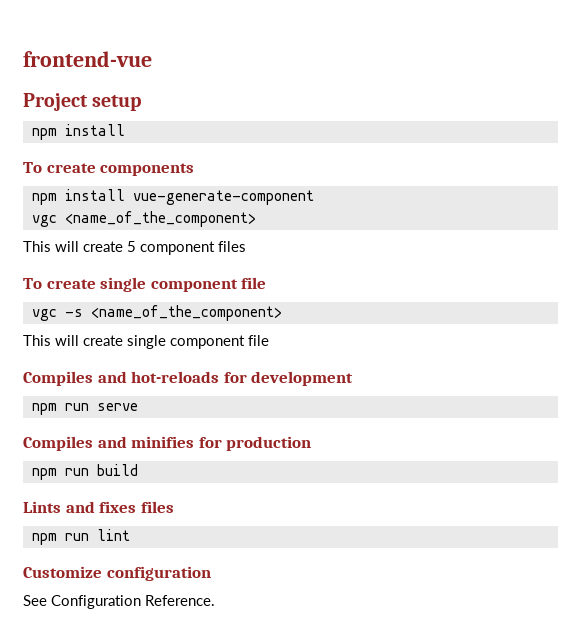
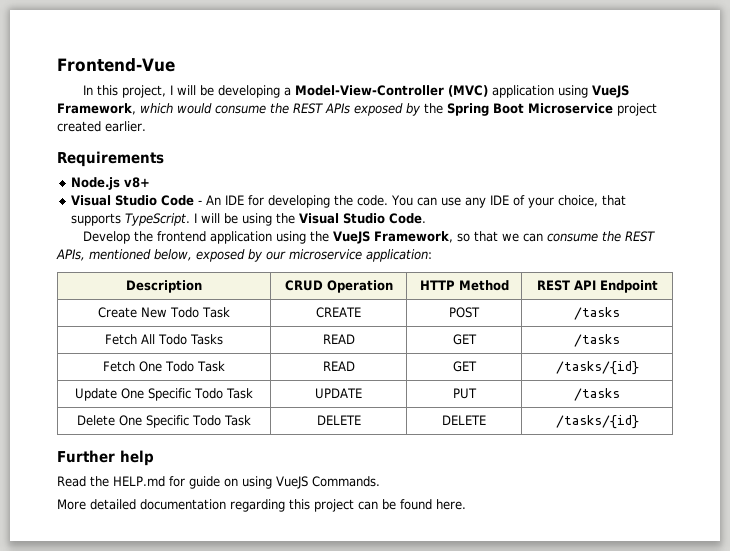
[23,51,152,67] [23,93,142,111] [31,124,125,140] [23,162,195,176] [31,189,314,205] [31,211,256,227] [23,241,246,255] [23,277,267,292] [31,305,282,321] [23,335,269,349] [23,371,354,386] [31,403,138,415] [23,436,312,451] [31,464,138,480] [23,501,174,513] [31,529,130,545] [23,566,211,581] [23,595,215,609] frontend-vue // Project setup // npm install // To create components // npm install vue-generate-component // vgc <name_of_the_component> // This will create 5 component files // To create single component file // vgc -s <name_of_the_component> // This will create single component file // Compiles and hot-reloads for development // npm run serve // Compiles and minifies for production // npm run build // Lints and fixes files // npm run lint // Customize configuration // See Configuration Reference. -> [57,58,175,72] [83,85,630,98] [57,103,657,116] [57,121,146,132] [57,151,164,167] [71,177,151,190] [71,195,627,208] [71,213,427,226] [83,231,656,244] [56,249,432,262] [126,280,202,293] [284,280,393,293] [419,280,509,291] [536,280,658,293] [98,307,230,318] [316,307,362,318] [449,307,480,318] [574,307,620,320] [104,334,224,345] [322,334,355,344] [452,334,477,345] [574,334,620,347] [103,361,225,372] [322,361,355,371] [452,361,477,372] [555,361,639,375] [74,388,254,401] [315,388,363,399] [452,388,477,399] [574,388,620,401] [76,415,252,428] [316,415,361,425] [442,415,486,425] [555,415,639,429] [57,450,154,466] [57,476,380,489] [57,499,466,512] Frontend-Vue // In this project, I will be developing a Model-View-Controller (MVC) application using VueJS Framework, which would consume the REST APIs exposed by the Spring Boot Microservice project created earlier. // Requirements // Node.js v8+ // Visual Studio Code - An IDE for developing the code. You can use any IDE of your choice, that supports TypeScript. I will be using the Visual Studio Code. // Develop the frontend application using the VueJS Framework, so that we can consume the REST APIs, mentioned below, exposed by our microservice application: // Description | CRUD Operation | HTTP Method | REST API Endpoint // Create New Todo Task | CREATE | POST | /tasks // Fetch All Todo Tasks | READ | GET | /tasks // Fetch One Todo Task | READ | GET | /tasks/{id} // Update One Specific Todo Task | UPDATE | PUT | /tasks // Delete One Specific Todo Task | DELETE | DELETE | /tasks/{id} // Further help // Read the HELP.md for guide on using VueJS Commands. // More detailed documentation regarding this project can be found here.

